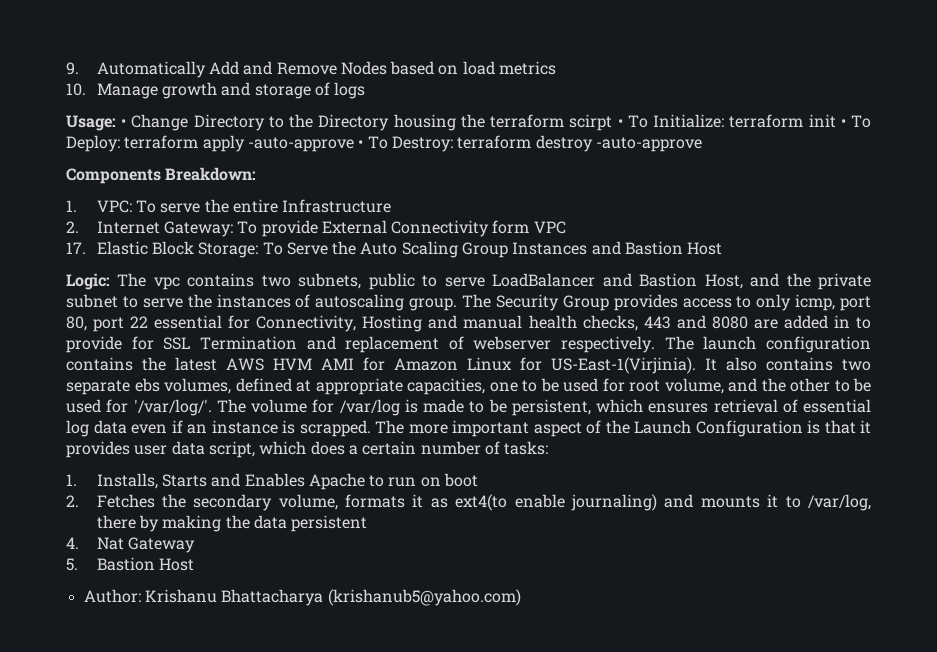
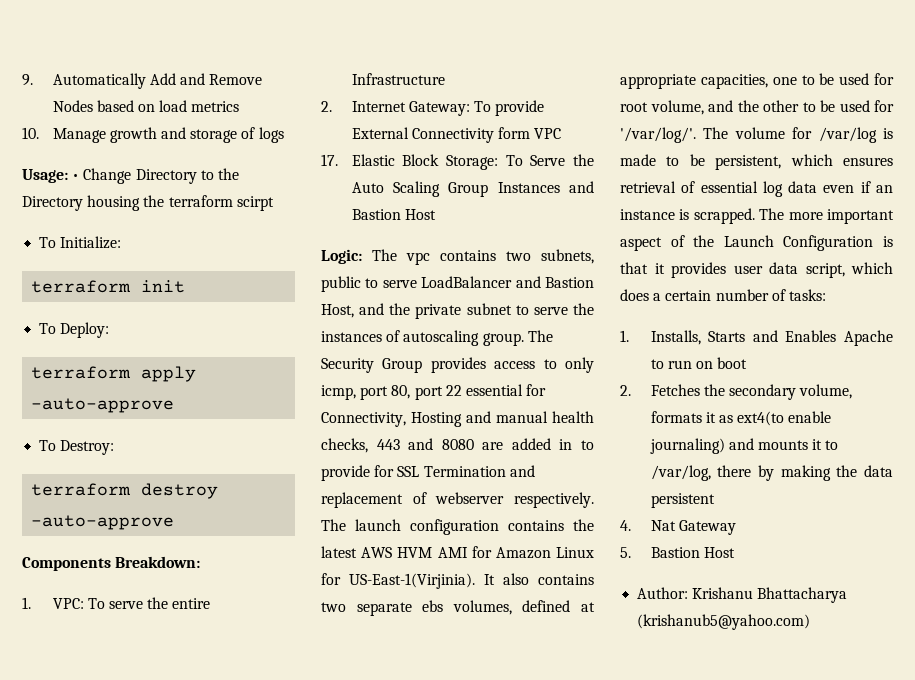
[617,119,623,127] • -> (274, 203) //
(725, 121) none -> (122, 242) //
[840,119,846,127] • -> (186, 286) //
(120, 143) none -> (110, 330) //
[358,140,364,148] • -> (175, 405) //
(453, 144) none -> (115, 447) //

